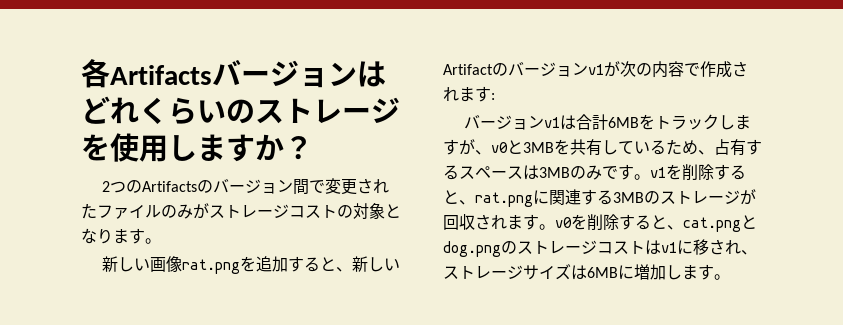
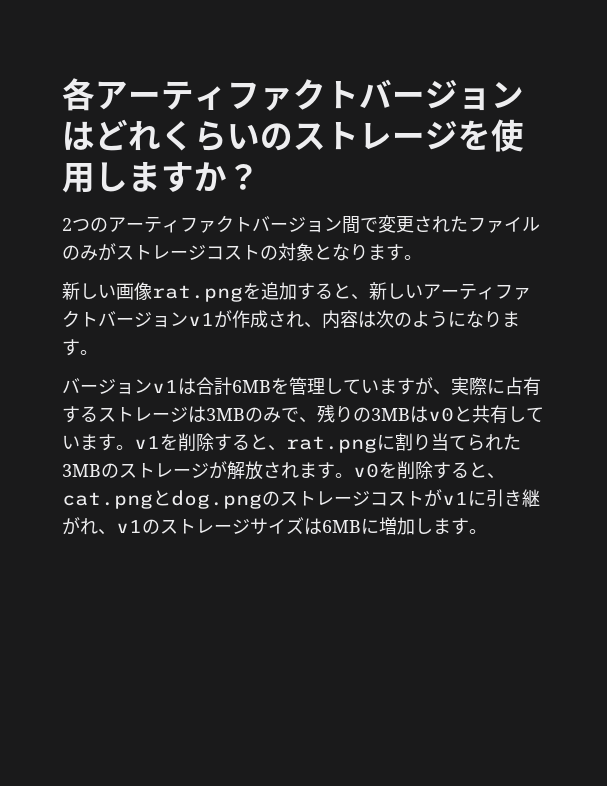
[110,65,212,85] Artifacts -> [95,79,359,111] アーティファクト
[142,180,214,193] Artifactsの -> [108,215,252,233] アーティファクト
[443,61,748,78] [443,86,495,102] Artifactのバージョンv1が次の内容で作成されます: -> [423,283,531,300] [62,310,520,329] [62,339,98,356] アーティファクトバージョンv1が作成され、内容は次のようになります。
[655,114,752,130] [443,139,762,156] [443,165,618,180] トラックしますが、v0と3MBを共有しているため、占有するスペースは3MBのみで -> [289,377,541,396] [62,405,544,424] [62,434,98,450] 管理していますが、実際に占有するストレージは3MBのみで、残りの3MBはv0と共有していま
[549,189,613,205] 関連する -> [395,433,521,451] 割り当てられた
[443,214,475,230] 回収 -> [227,461,263,480] 解放
[645,239,757,255] はv1に移され、 -> [424,489,540,507] [62,517,160,535] がv1に引き継がれ、v1の

